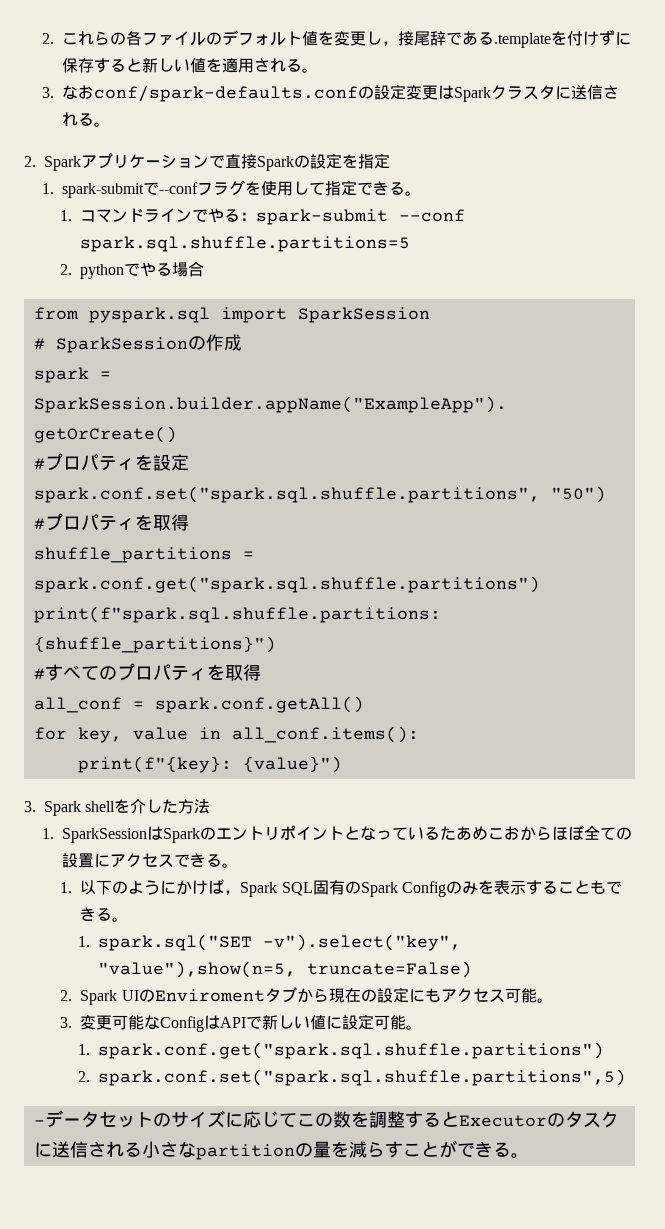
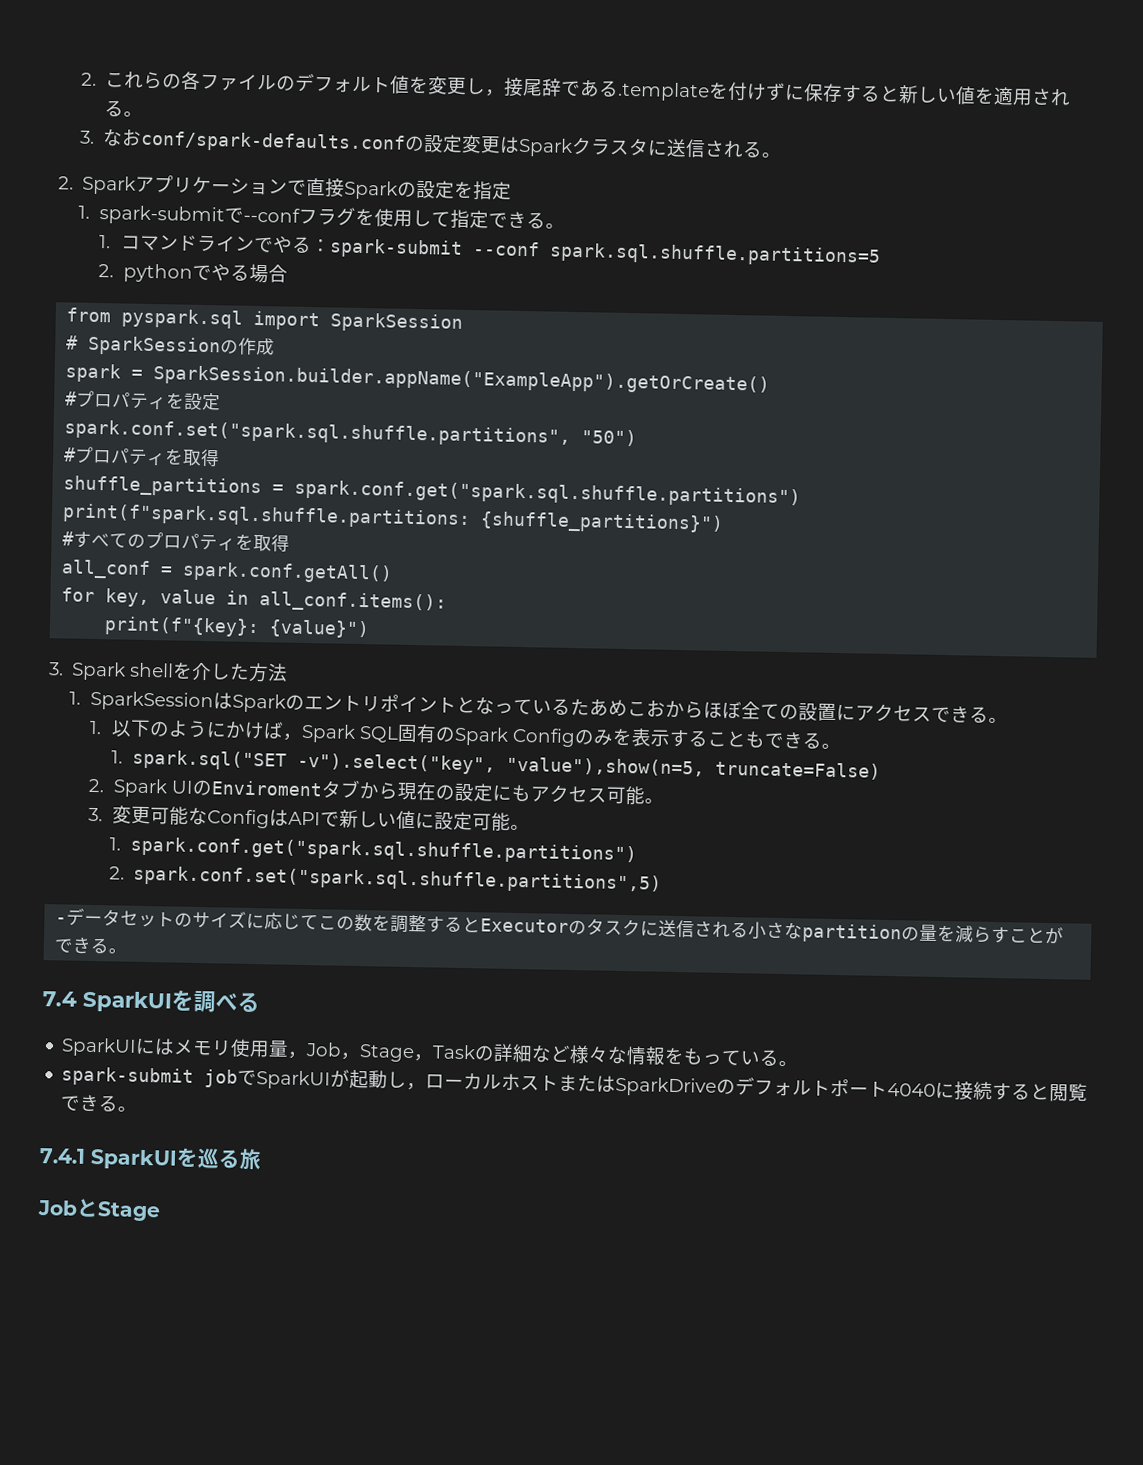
(529, 1156) none -> [42,990,261,1013] [61,1037,799,1067] [61,1066,1089,1102] [60,1094,138,1112] [39,1147,262,1171] [37,1198,161,1222] // 7.4 SparkUIを調べる // SparkUIにはメモリ使用量，Job，Stage，Taskの詳細など様々な情報をもっている。 // spark-submit jobでSparkUIが起動し，ローカルホストまたはSparkDriveのデフォルトポート4040に接続すると閲覧できる。 // 7.4.1 SparkUIを巡る旅 // JobとStage

